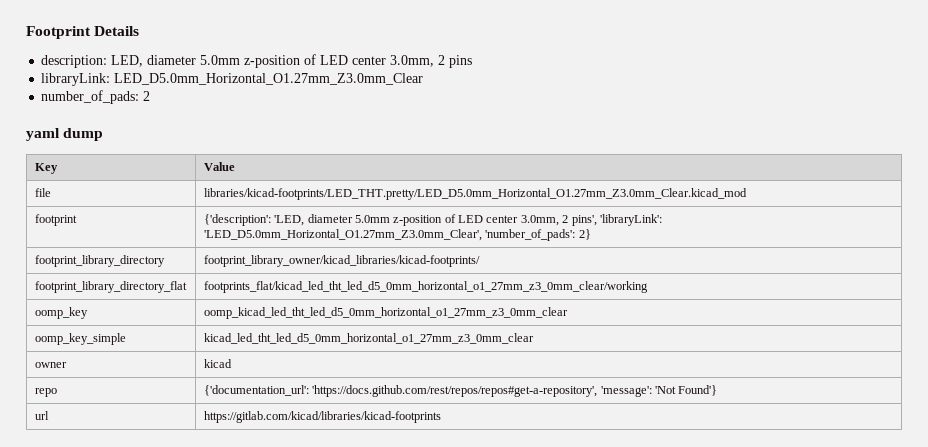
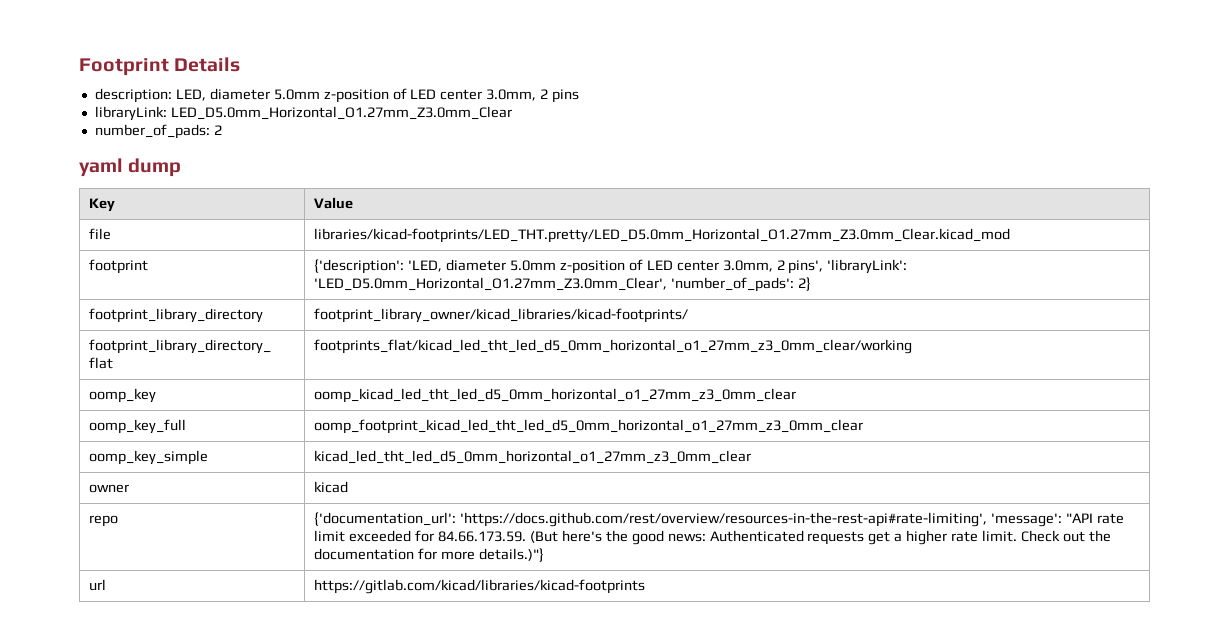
(568, 313) none -> [89,419,187,434] [314,419,864,434] // oomp_key_full | oomp_footprint_kicad_led_tht_led_d5_0mm_horizontal_o1_27mm_z3_0mm_clear
[312,385,718,397] 'https://docs.github.com/rest/repos/repos#get-a-repository', 'message': 'Not Found'} -> [460,512,1124,527] [314,530,1111,545] [314,548,545,562] 'https://docs.github.com/rest/overview/resources-in-the-rest-api#rate-limiting', 'message': "API rate limit exceeded for 84.66.173.59. (But here's the good news: Authenticated requests get a higher rate limit. Check out the documentation for more details.)"}

